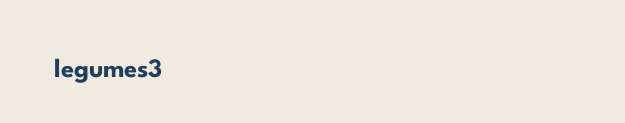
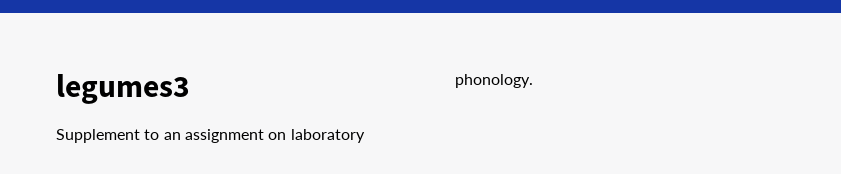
(162, 70) none -> [56,129,365,143] [455,74,533,88] // Supplement to an assignment on laboratory phonology.

